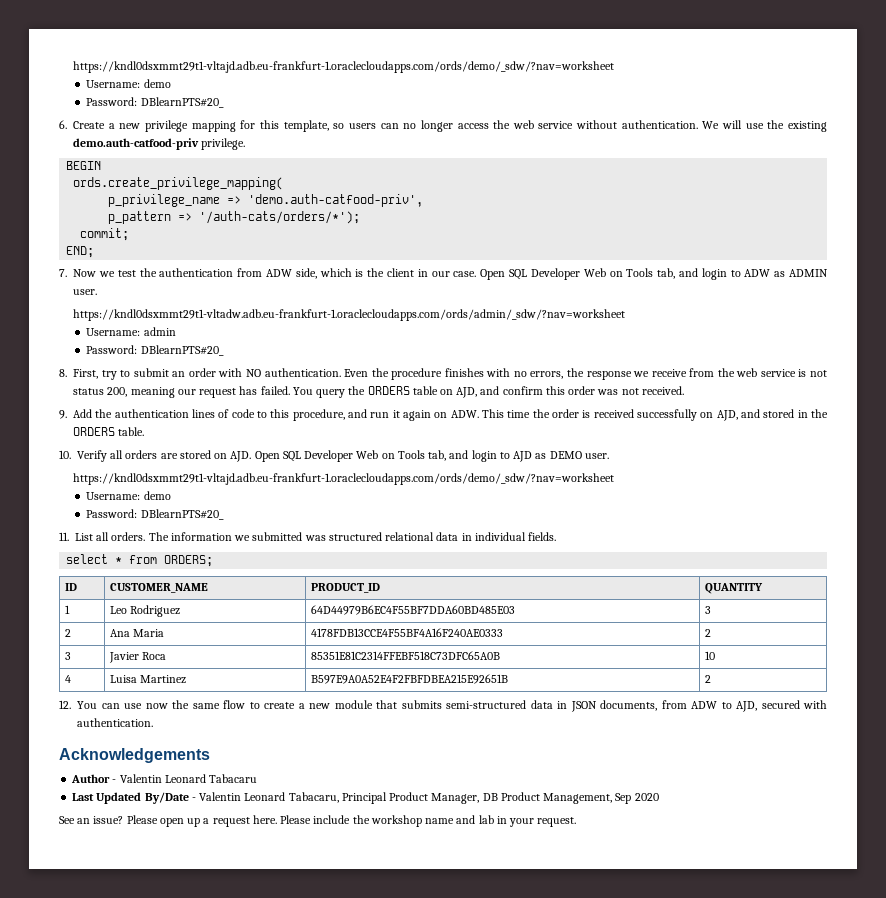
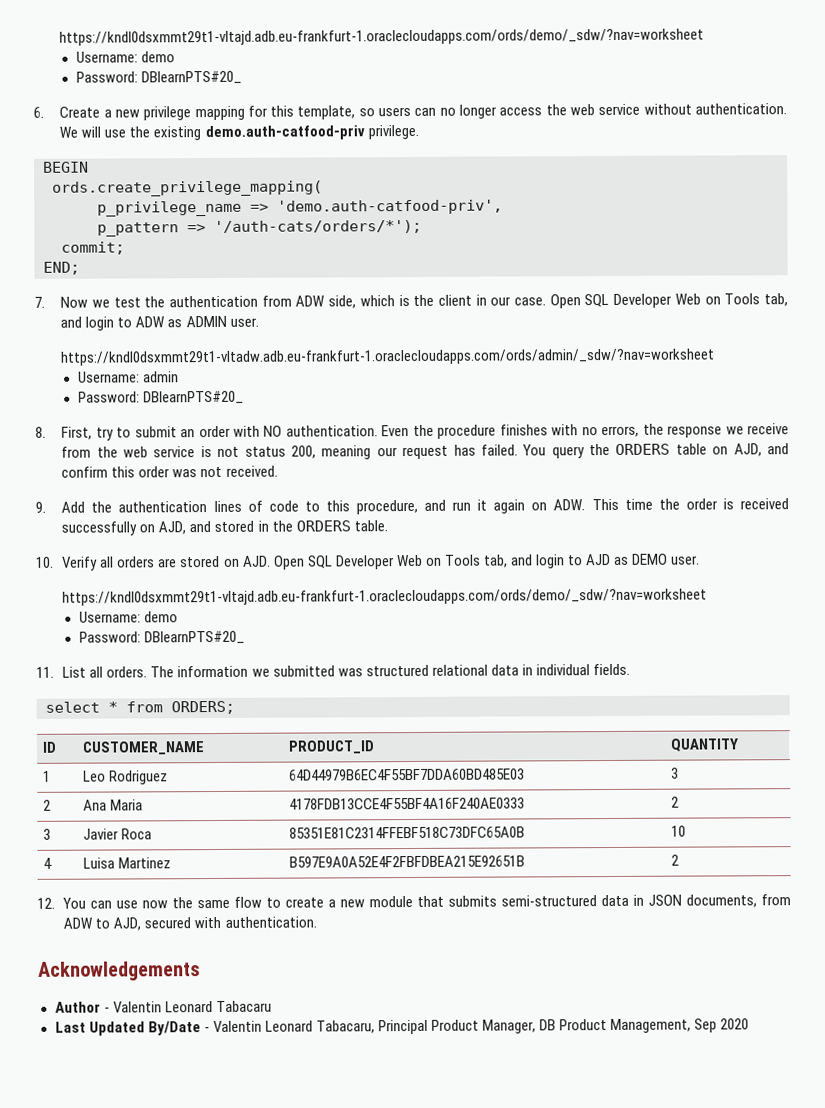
[59,815,577,827] // See an issue? Please open up a request here. Please include the workshop name and lab in your request. -> (750, 1024) none

